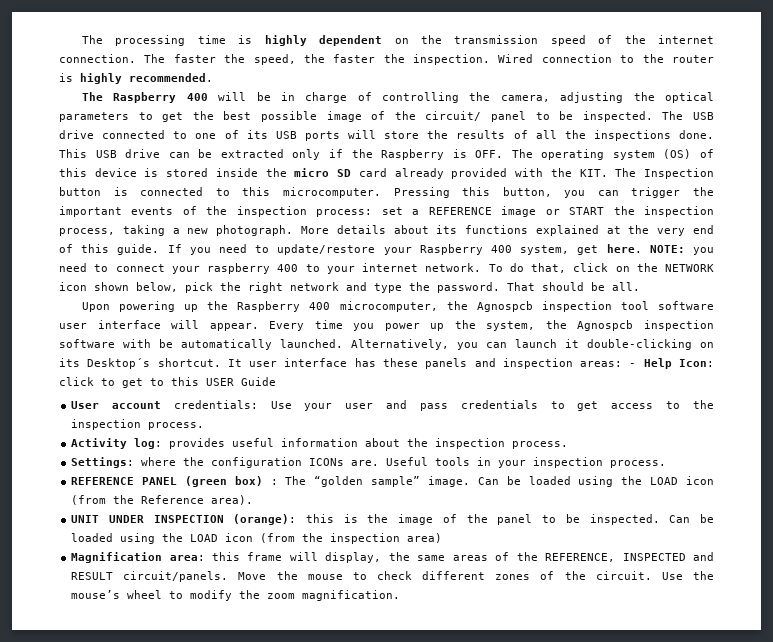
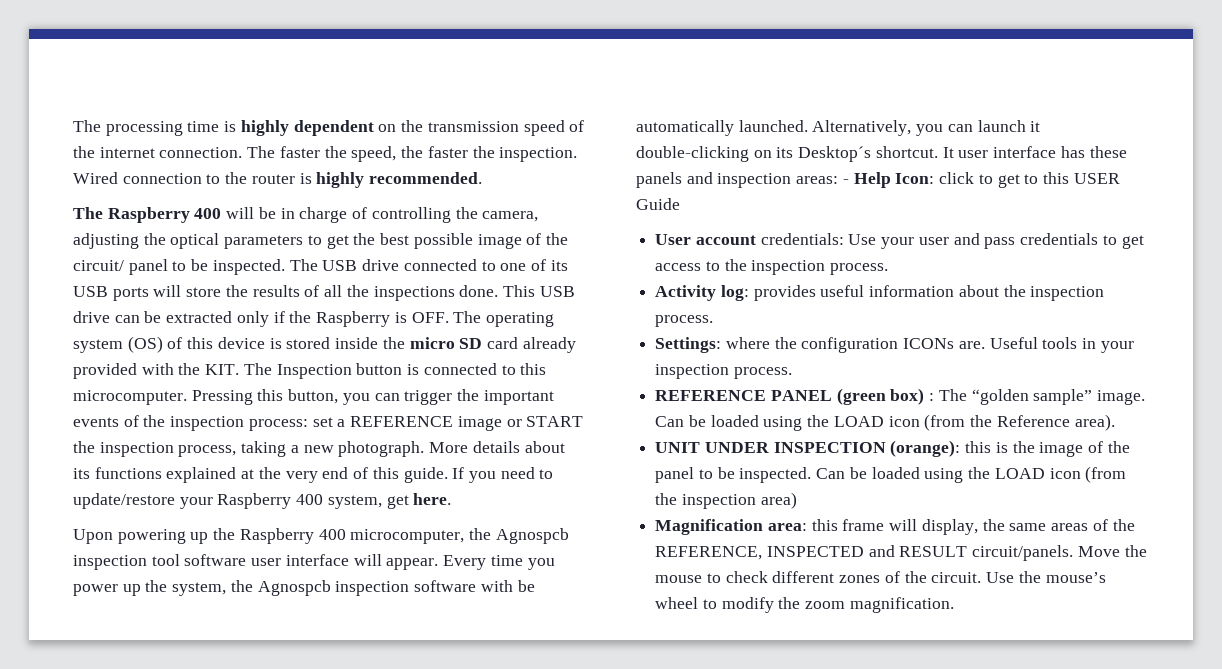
[649,245,715,255] [59,263,714,274] [59,282,640,293] NOTE: you need to connect your raspberry 400 to your internet network. To do that, click on the NETWORK icon shown below, pick the right network and type the password. That should be all. -> (452, 499) none

